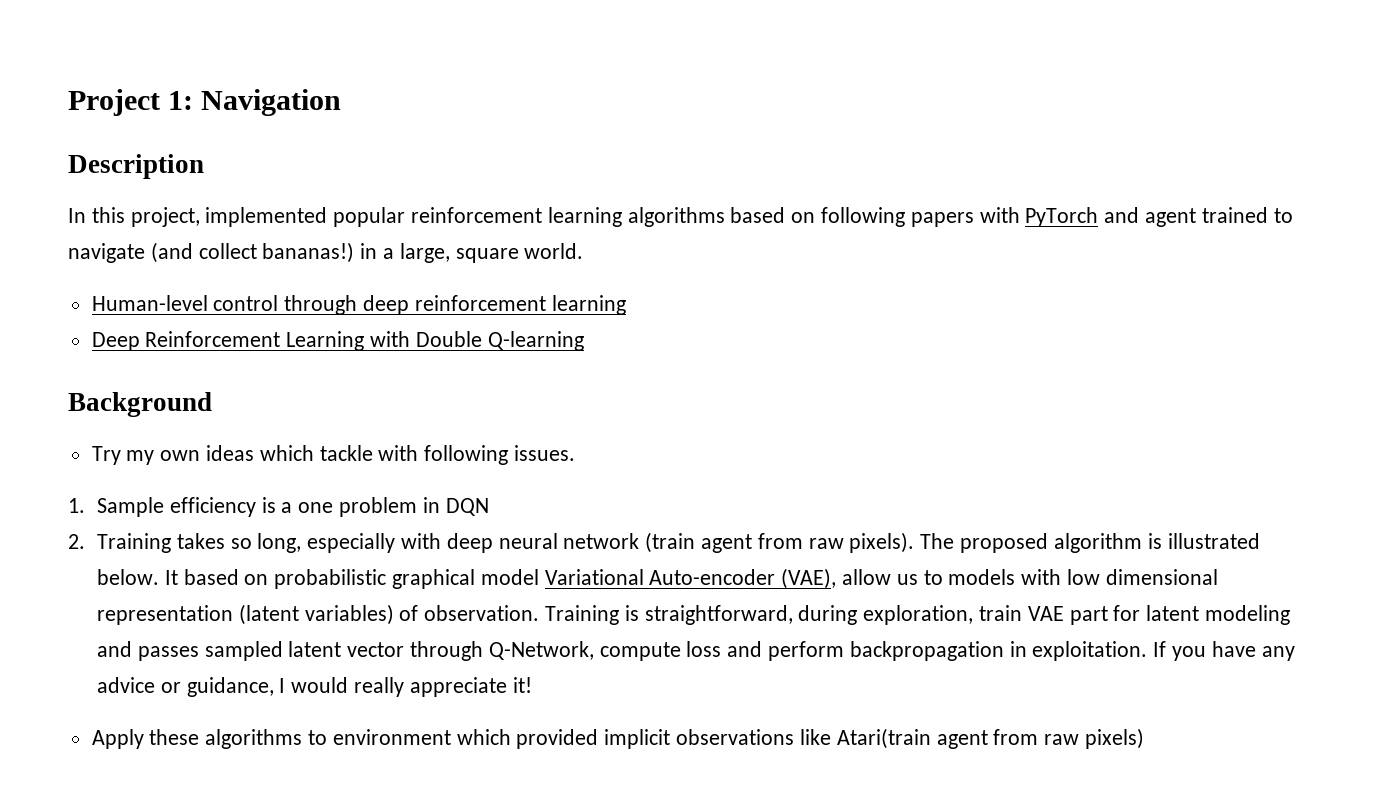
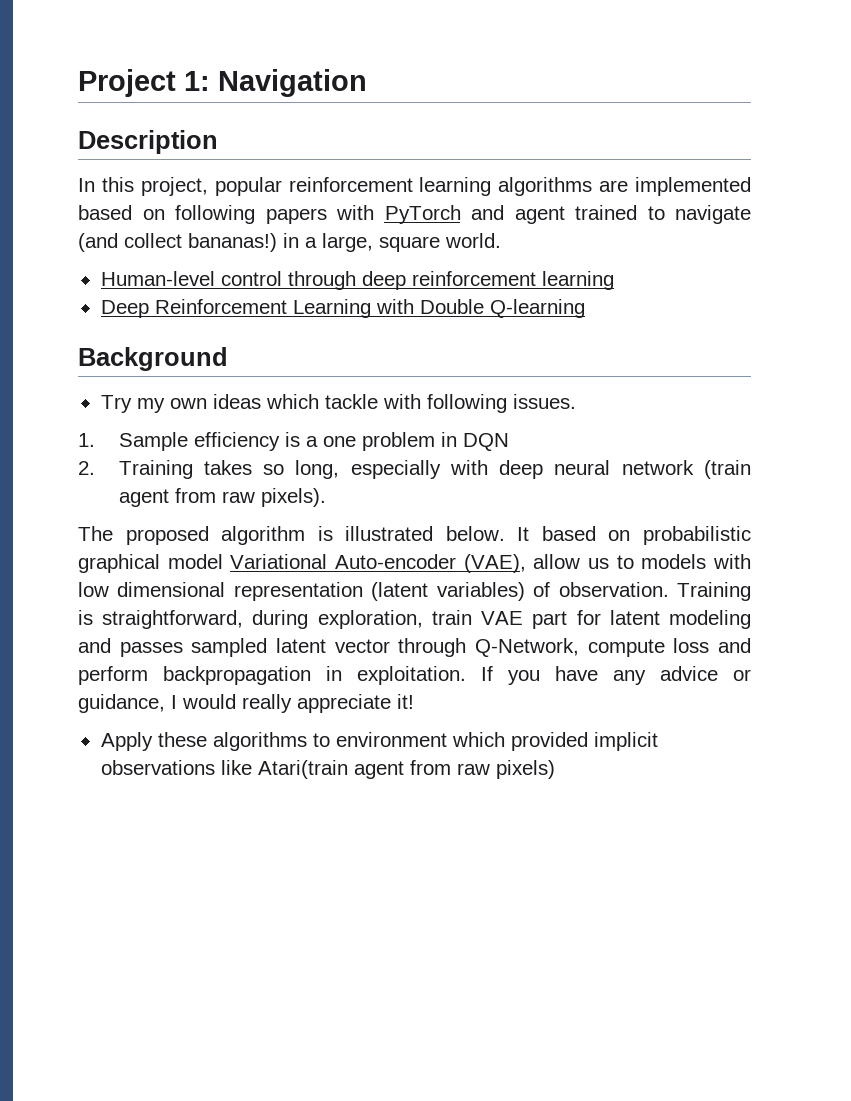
[205,207,328,227] implemented -> (208, 186) none
(725, 217) none -> [599,177,751,196] are implemented
(915, 542) none -> (326, 497) //

